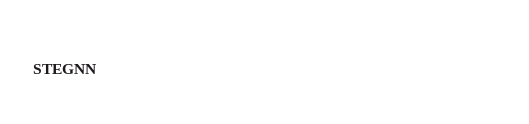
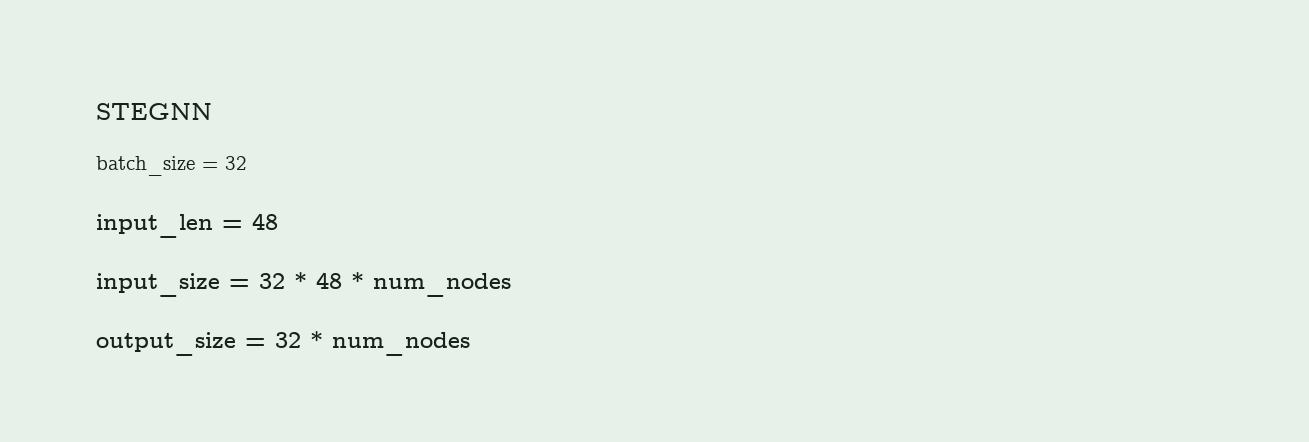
(96, 69) none -> [96,156,247,176] [96,213,278,238] [96,272,511,297] [96,331,470,356] // batch_size = 32 // input_len = 48 // input_size = 32 * 48 * num_nodes // output_size = 32 * num_nodes

